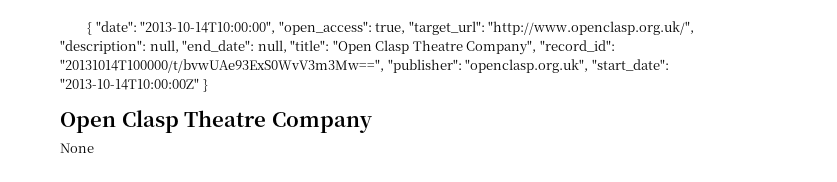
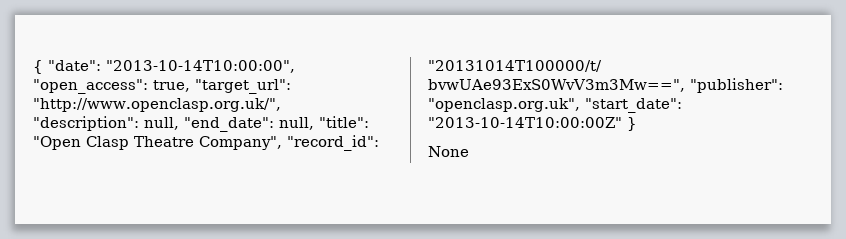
[60,110,372,133] // Open Clasp Theatre Company -> (637, 124) none

